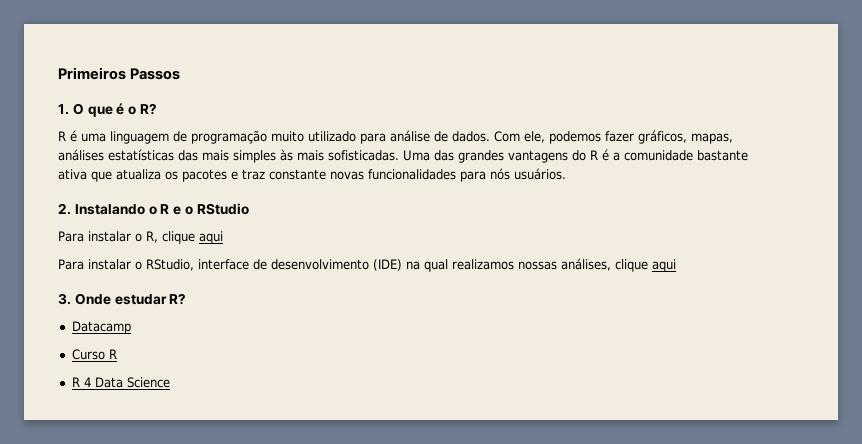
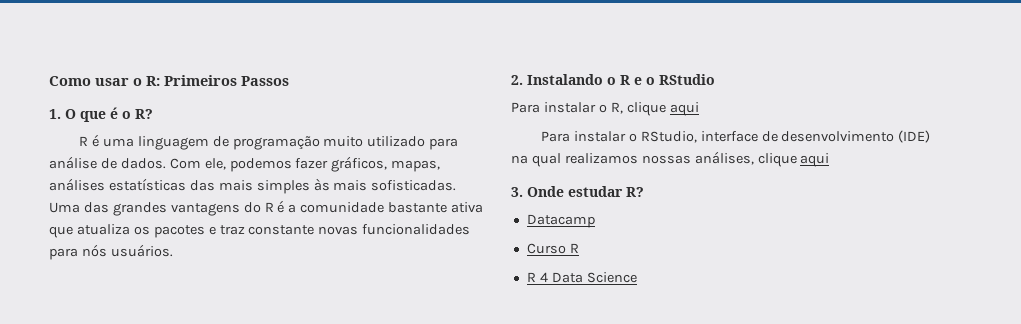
(58, 73) none -> [49,76,160,86] Como usar o R:

